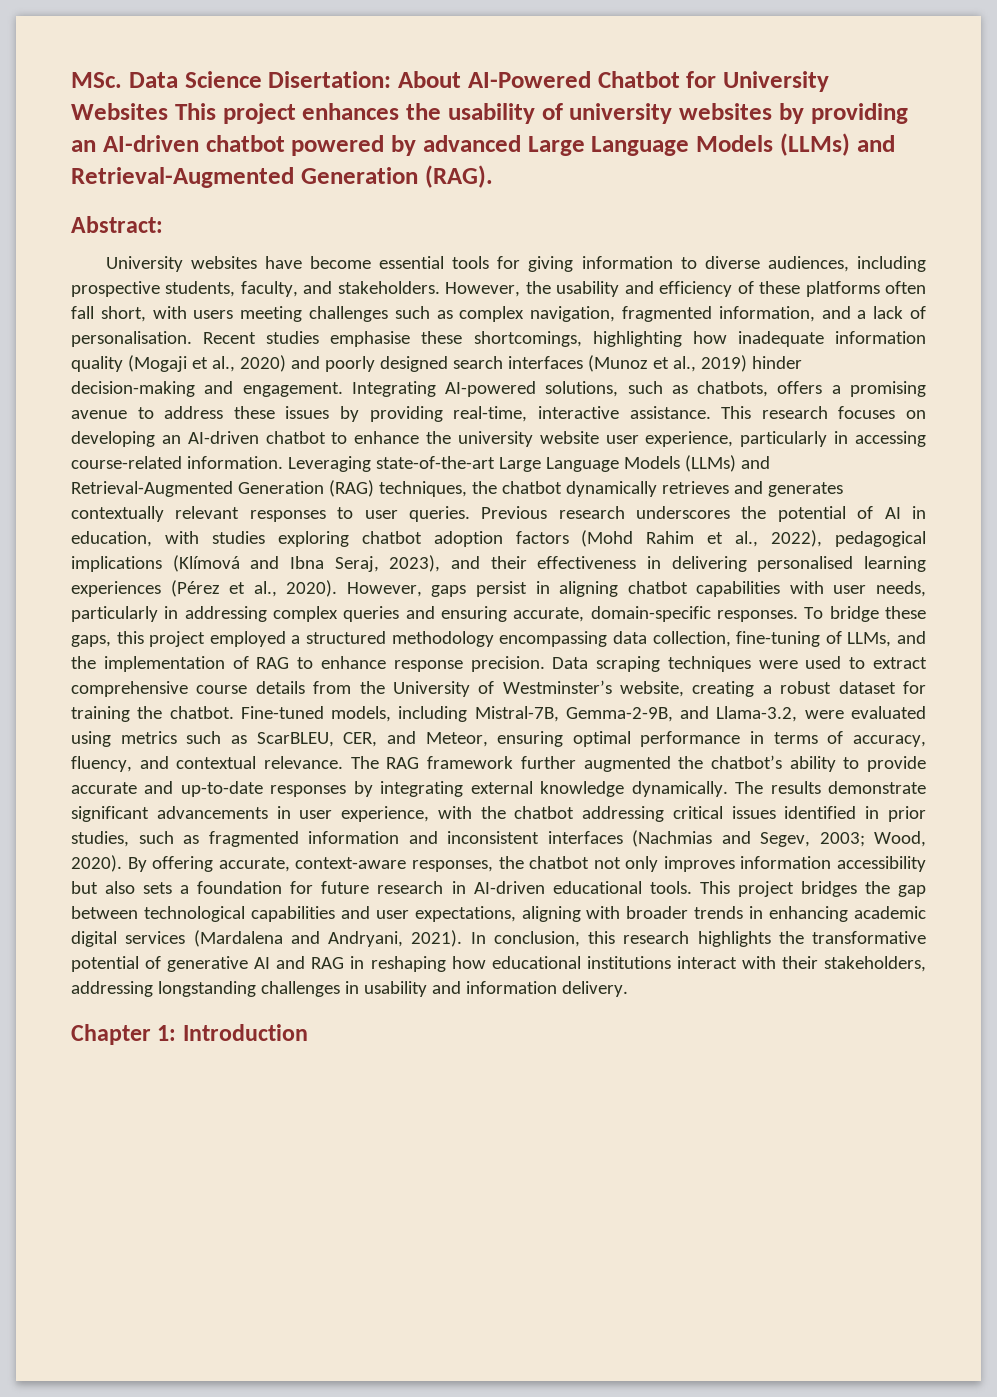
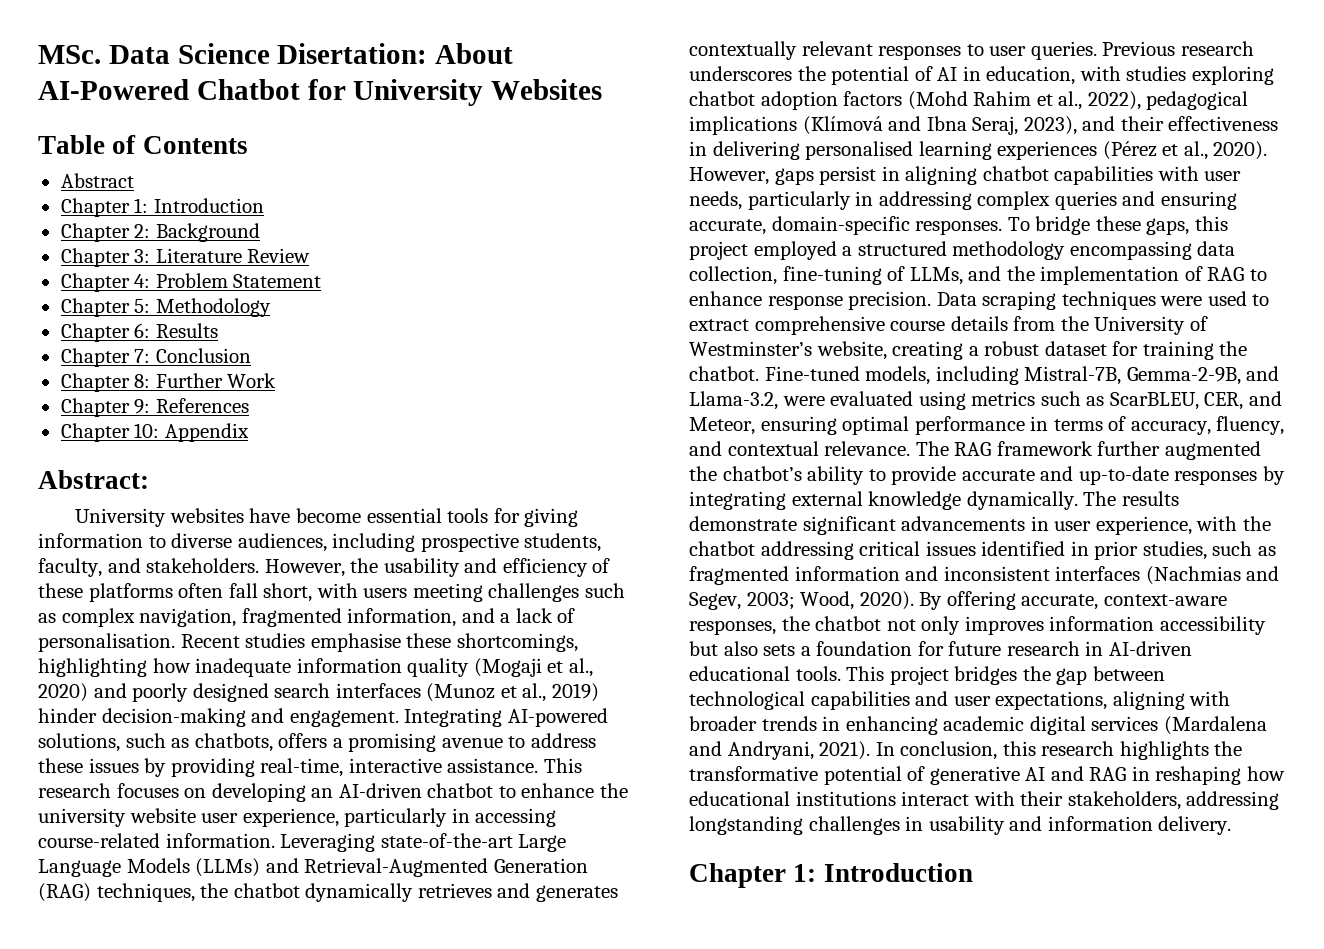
[174,103,908,124] [71,133,895,156] [71,165,493,188] This project enhances the usability of university websites by providing an AI-driven chatbot powered by advanced Large Language Models (LLMs) and Retrieval-Augmented Generation (RAG). -> [38,135,248,154] [60,173,134,188] [60,198,264,217] [60,223,260,242] [60,248,311,267] [60,273,322,292] [60,298,271,317] [60,323,218,342] [60,348,251,367] [60,373,277,392] [60,398,249,417] [60,423,249,442] // Table of Contents // Abstract // Chapter 1: Introduction // Chapter 2: Background // Chapter 3: Literature Review // Chapter 4: Problem Statement // Chapter 5: Methodology // Chapter 6: Results // Chapter 7: Conclusion // Chapter 8: Further Work // Chapter 9: References // Chapter 10: Appendix

